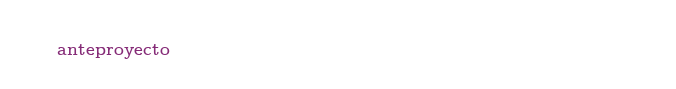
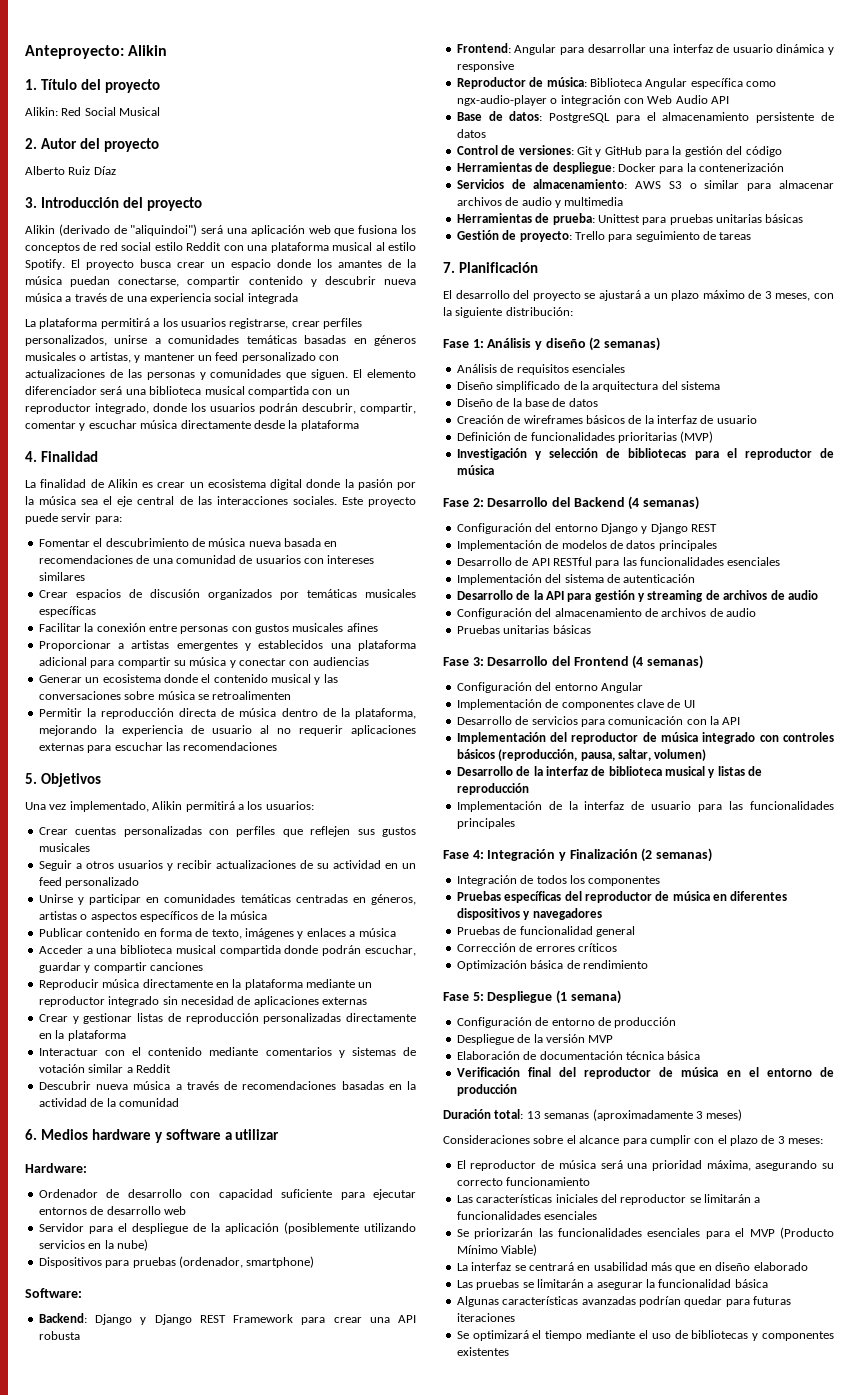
[57,44,170,59] anteproyecto -> [25,45,168,59] [25,79,160,93] [25,107,161,116] [25,138,159,152] [25,166,116,175] [25,197,202,211] [25,224,417,236] [25,242,416,253] [25,259,416,270] [25,276,417,287] [25,293,298,304] [25,318,362,329] [25,335,416,346] [25,352,339,363] [25,369,417,380] [25,386,350,397] [25,403,416,414] [25,420,359,431] [25,451,98,462] [25,479,416,490] [25,496,416,507] [25,513,122,524] [38,538,338,547] [38,555,375,564] [38,572,85,581] [38,589,416,600] [38,606,96,617] [38,623,378,634] [38,640,416,651] [38,657,369,668] [38,674,338,685] [38,691,292,700] [38,708,417,719] [38,725,416,736] [38,742,278,753] [25,773,101,787] [25,801,314,812] [38,826,416,837] [38,843,90,852] [38,860,416,871] [38,877,140,888] [38,894,416,905] [38,911,267,922] [38,928,396,939] [38,945,416,956] [38,962,203,973] [38,979,373,990] [38,996,367,1007] [38,1013,416,1024] [38,1030,126,1041] [38,1047,416,1058] [38,1064,171,1073] [38,1081,416,1090] [38,1098,179,1107] [25,1129,280,1143] [25,1163,87,1173] [38,1189,417,1200] [38,1206,186,1215] [38,1222,416,1234] [38,1239,148,1251] [38,1256,315,1268] [25,1288,82,1298] [38,1313,416,1325] [38,1331,80,1340] [456,43,834,55] [456,61,514,72] [456,77,776,89] [456,95,729,106] [456,111,834,123] [456,129,486,138] [456,145,782,157] [456,162,784,174] [456,179,834,191] [456,197,624,208] [456,213,804,225] [456,230,752,242] [443,262,538,273] [443,290,834,301] [443,307,573,318] [443,337,660,351] [456,364,625,375] [456,381,720,392] [456,398,598,407] [456,415,757,424] [456,431,714,443] [456,448,834,460] [456,465,494,475] [443,496,699,510] [456,523,717,534] [456,540,717,551] [456,557,781,568] [456,574,696,585] [456,590,818,602] [456,608,756,619] [456,625,591,634] [443,655,703,669] [456,682,643,693] [456,699,695,710] [456,716,741,727] [456,732,834,744] [456,749,707,761] [456,766,763,778] [456,783,529,795] [456,801,834,812] [456,818,515,829] [443,848,712,862] [456,875,661,886] [456,891,788,903] [456,908,602,920] [456,926,635,937] [456,943,617,952] [456,960,648,971] [443,990,621,1004] [456,1017,677,1028] [456,1034,614,1045] [456,1051,701,1060] [456,1067,835,1079] [456,1084,517,1096] [443,1109,743,1121] [443,1135,824,1146] [456,1160,834,1171] [456,1177,591,1186] [456,1194,761,1205] [456,1211,598,1220] [456,1227,834,1239] [456,1244,538,1256] [456,1262,808,1273] [456,1279,768,1290] [456,1296,791,1307] [456,1313,515,1322] [456,1330,834,1341] [456,1347,509,1356] Anteproyecto: Alikin // 1. Título del proyecto // Alikin: Red Social Musical // 2. Autor del proyecto // Alberto Ruiz Díaz // 3. Introducción del proyecto // Alikin (derivado de "aliquindoi") será una aplicación web que fusiona los conceptos de red social estilo Reddit con una plataforma musical al estilo Spotify. El proyecto busca crear un espacio donde los amantes de la música puedan conectarse, compartir contenido y descubrir nueva música a través de una experiencia social integrada // La plataforma permitirá a los usuarios registrarse, crear perfiles personalizados, unirse a comunidades temáticas basadas en géneros musicales o artistas, y mantener un feed personalizado con actualizaciones de las personas y comunidades que siguen. El elemento diferenciador será una biblioteca musical compartida con un reproductor integrado, donde los usuarios podrán descubrir, compartir, comentar y escuchar música directamente desde la plataforma // 4. Finalidad // La finalidad de Alikin es crear un ecosistema digital donde la pasión por la música sea el eje central de las interacciones sociales. Este proyecto puede servir para: // Fomentar el descubrimiento de música nueva basada en recomendaciones de una comunidad de usuarios con intereses similares // Crear espacios de discusión organizados por temáticas musicales específicas // Facilitar la conexión entre personas con gustos musicales afines // Proporcionar a artistas emergentes y establecidos una plataforma adicional para compartir su música y conectar con audiencias // Generar un ecosistema donde el contenido musical y las conversaciones sobre música se retroalimenten // Permitir la reproducción directa de música dentro de la plataforma, mejorando la experiencia de usuario al no requerir aplicaciones externas para escuchar las recomendaciones // 5. Objetivos // Una vez implementado, Alikin permitirá a los usuarios: // Crear cuentas personalizadas con perfiles que reflejen sus gustos musicales // Seguir a otros usuarios y recibir actualizaciones de su actividad en un feed personalizado // Unirse y participar en comunidades temáticas centradas en géneros, artistas o aspectos específicos de la música // Publicar contenido en forma de texto, imágenes y enlaces a música // Acceder a una biblioteca musical compartida donde podrán escuchar, guardar y compartir canciones // Reproducir música directamente en la plataforma mediante un reproductor integrado sin necesidad de aplicaciones externas // Crear y gestionar listas de reproducción personalizadas directamente en la plataforma // Interactuar con el contenido mediante comentarios y sistemas de votación similar a Reddit // Descubrir nueva música a través de recomendaciones basadas en la actividad de la comunidad // 6. Medios hardware y software a utilizar // Hardware: // Ordenador de desarrollo con capacidad suficiente para ejecutar entornos de desarrollo web // Servidor para el despliegue de la aplicación (posiblemente utilizando servicios en la nube) // Dispositivos para pruebas (ordenador, smartphone) // Software: // Backend: Django y Django REST Framework para crear una API robusta // Frontend: Angular para desarrollar una interfaz de usuario dinámica y responsive // Reproductor de música: Biblioteca Angular específica como ngx-audio-player o integración con Web Audio API // Base de datos: PostgreSQL para el almacenamiento persistente de datos // Control de versiones: Git y GitHub para la gestión del código // Herramientas de despliegue: Docker para la contenerización // Servicios de almacenamiento: AWS S3 o similar para almacenar archivos de audio y multimedia // Herramientas de prueba: Unittest para pruebas unitarias básicas // Gestión de proyecto: Trello para seguimiento de tareas // 7. Planificación // El desarrollo del proyecto se ajustará a un plazo máximo de 3 meses, con la siguiente distribución: // Fase 1: Análisis y diseño (2 semanas) // Análisis de requisitos esenciales // Diseño simplificado de la arquitectura del sistema // Diseño de la base de datos // Creación de wireframes básicos de la interfaz de usuario // Definición de funcionalidades prioritarias (MVP) // Investigación y selección de bibliotecas para el reproductor de música // Fase 2: Desarrollo del Backend (4 semanas) // Configuración del entorno Django y Django REST // Implementación de modelos de datos principales // Desarrollo de API RESTful para las funcionalidades esenciales // Implementación del sistema de autenticación // Desarrollo de la API para gestión y streaming de archivos de audio // Configuración del almacenamiento de archivos de audio // Pruebas unitarias básicas // Fase 3: Desarrollo del Frontend (4 semanas) // Configuración del entorno Angular // Implementación de componentes clave de UI // Desarrollo de servicios para comunicación con la API // Implementación del reproductor de música integrado con controles básicos (reproducción, pausa, saltar, volumen) // Desarrollo de la interfaz de biblioteca musical y listas de reproducción // Implementación de la interfaz de usuario para las funcionalidades principales // Fase 4: Integración y Finalización (2 semanas) // Integración de todos los componentes // Pruebas específicas del reproductor de música en diferentes dispositivos y navegadores // Pruebas de funcionalidad general // Corrección de errores críticos // Optimización básica de rendimiento // Fase 5: Despliegue (1 semana) // Configuración de entorno de producción // Despliegue de la versión MVP // Elaboración de documentación técnica básica // Verificación final del reproductor de música en el entorno de producción // Duración total: 13 semanas (aproximadamente 3 meses) // Consideraciones sobre el alcance para cumplir con el plazo de 3 meses: // El reproductor de música será una prioridad máxima, asegurando su correcto funcionamiento // Las características iniciales del reproductor se limitarán a funcionalidades esenciales // Se priorizarán las funcionalidades esenciales para el MVP (Producto Mínimo Viable) // La interfaz se centrará en usabilidad más que en diseño elaborado // Las pruebas se limitarán a asegurar la funcionalidad básica // Algunas características avanzadas podrían quedar para futuras iteraciones // Se optimizará el tiempo mediante el uso de bibliotecas y componentes existentes

